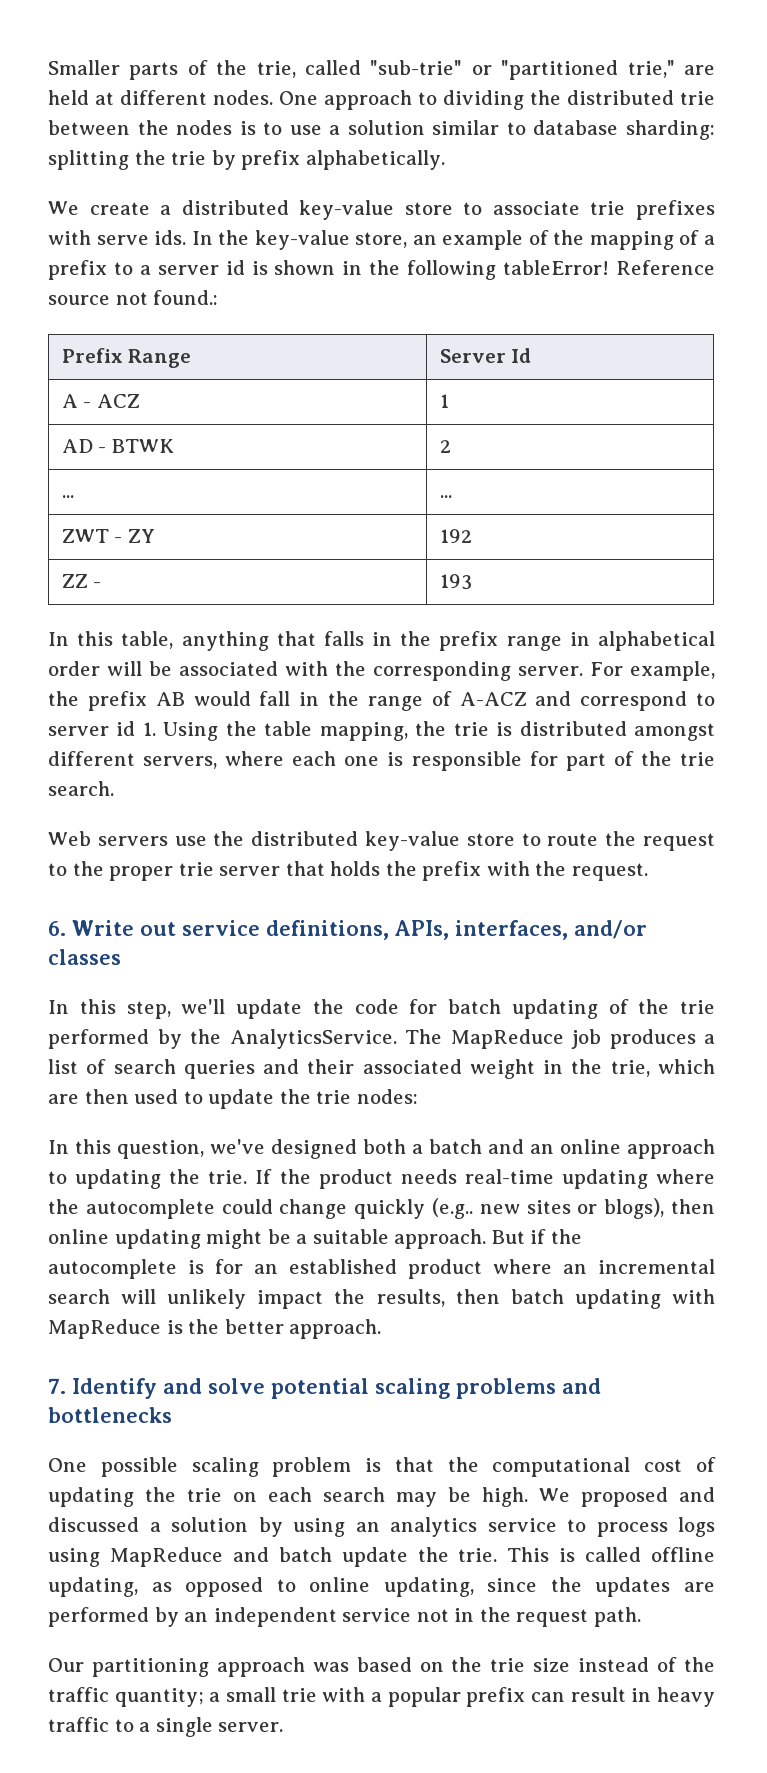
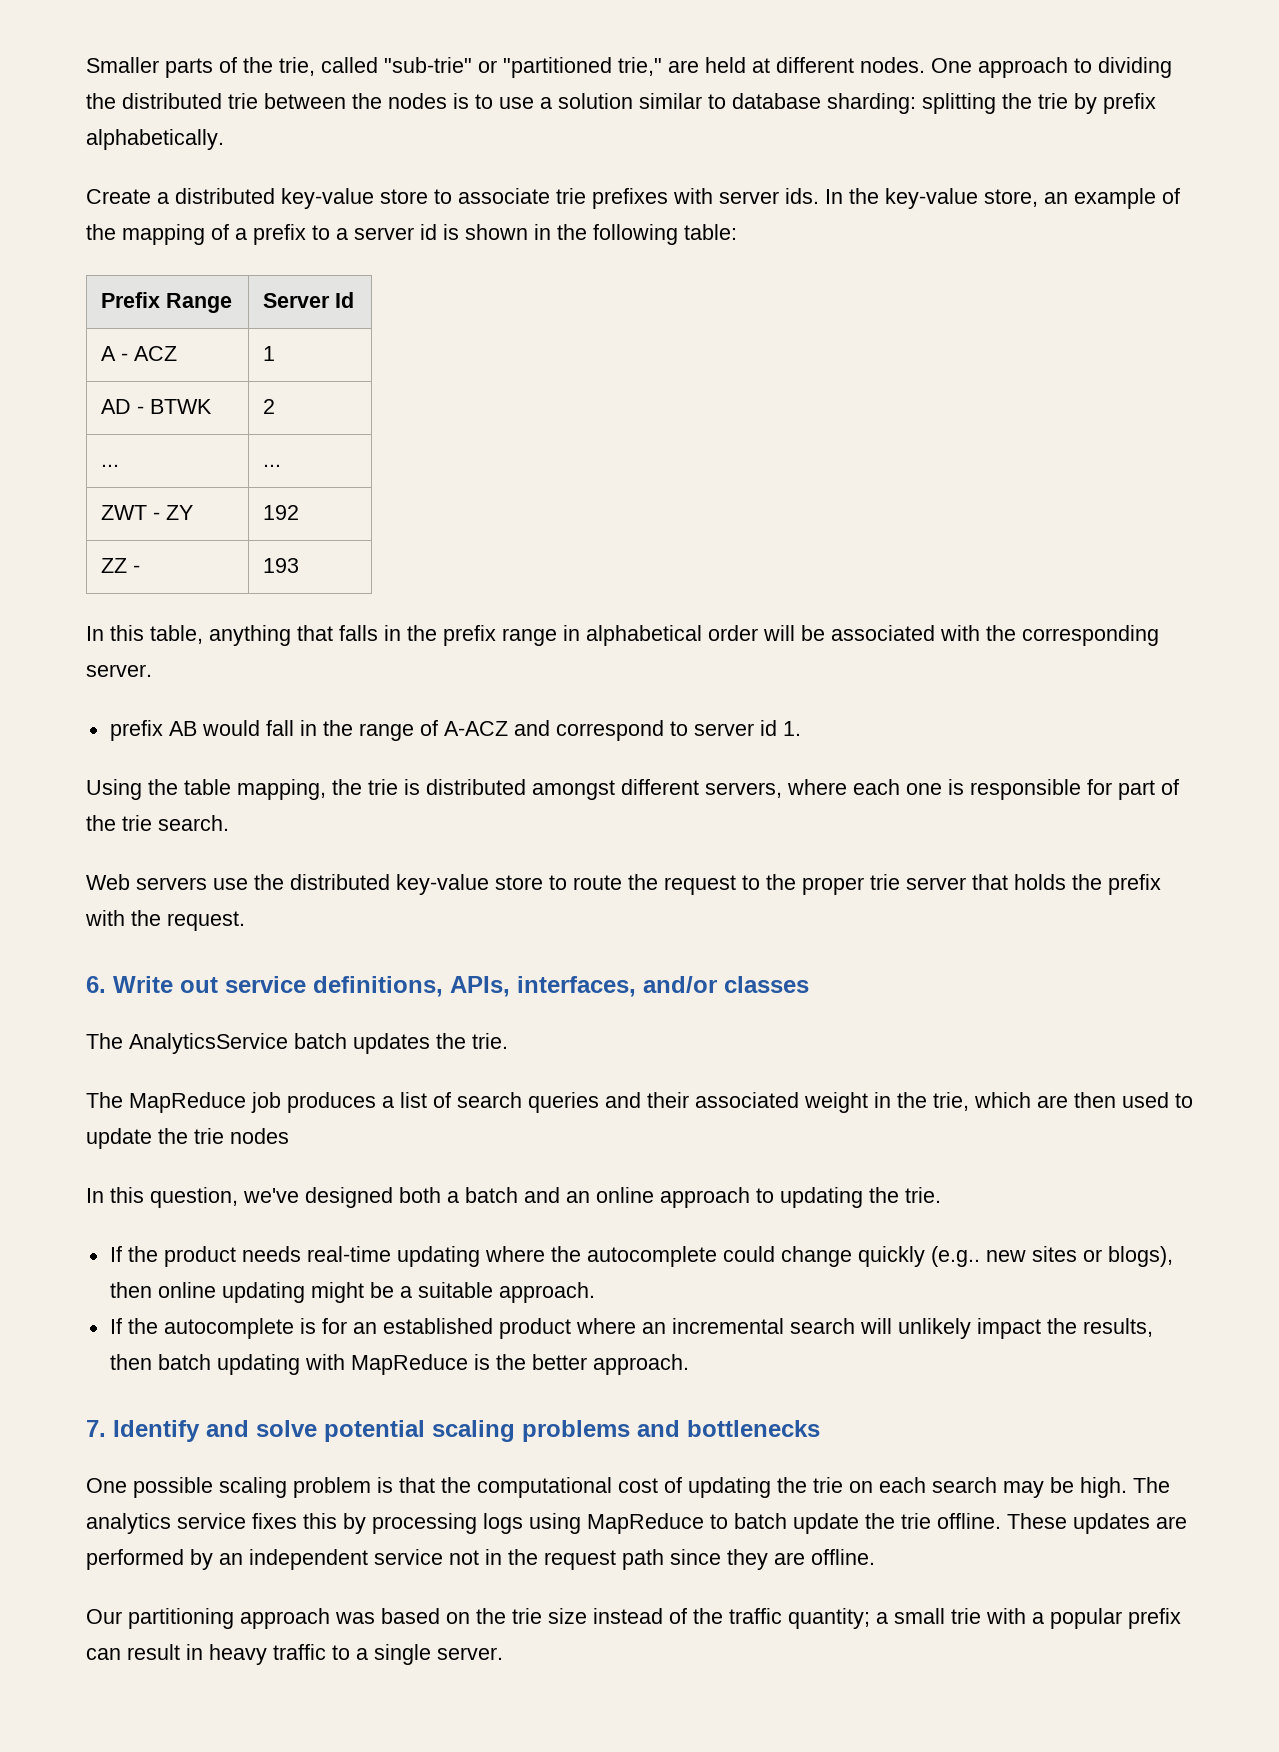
[48,201,150,215] We create -> [86,189,151,204] Create
[96,235,149,245] serve -> [719,191,779,204] server
[503,260,716,275] [48,290,219,305] tableError! Reference source not found.: -> [684,224,737,240] table:
[589,661,715,681] [48,691,79,706] For example, the -> (152, 670) //
(156, 729) none -> (801, 728) //
[48,999,715,1019] [48,1029,397,1049] In this step, we'll update the code for batch updating of the trie performed by the AnalyticsService. -> [86,1033,508,1054] The AnalyticsService batch updates the trie. //
[356,1089,418,1104] nodes: -> [230,1128,289,1144] nodes
(248, 1177) none -> (941, 1195) //
[491,1229,547,1244] But if -> [109,1318,122,1334] // If
[539,1487,715,1507] [48,1517,668,1537] We proposed and discussed a solution by using an analytics service to process -> [1133,1477,1170,1493] [86,1513,477,1534] The analytics service fixes this by processing
[232,1547,269,1562] and -> [710,1514,728,1529] to
[458,1547,715,1562] [48,1577,582,1597] trie. This is called offline updating, as opposed to online updating, since the -> [901,1513,1067,1529] trie offline. These
[593,1607,641,1627] path. -> [622,1549,875,1570] path since they are offline.

